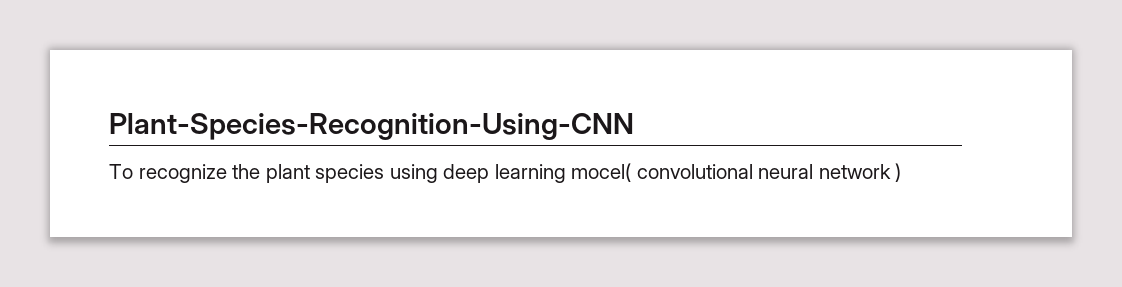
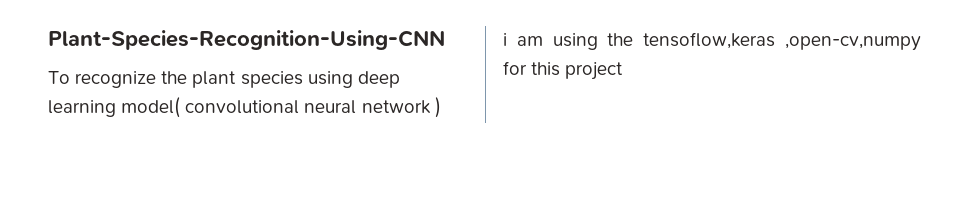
[571,163,632,182] mocel( -> [121,97,181,118] model(
(902, 172) none -> [503,32,921,51] [503,61,624,80] // i am using the tensoflow,keras ,open-cv,numpy for this project

